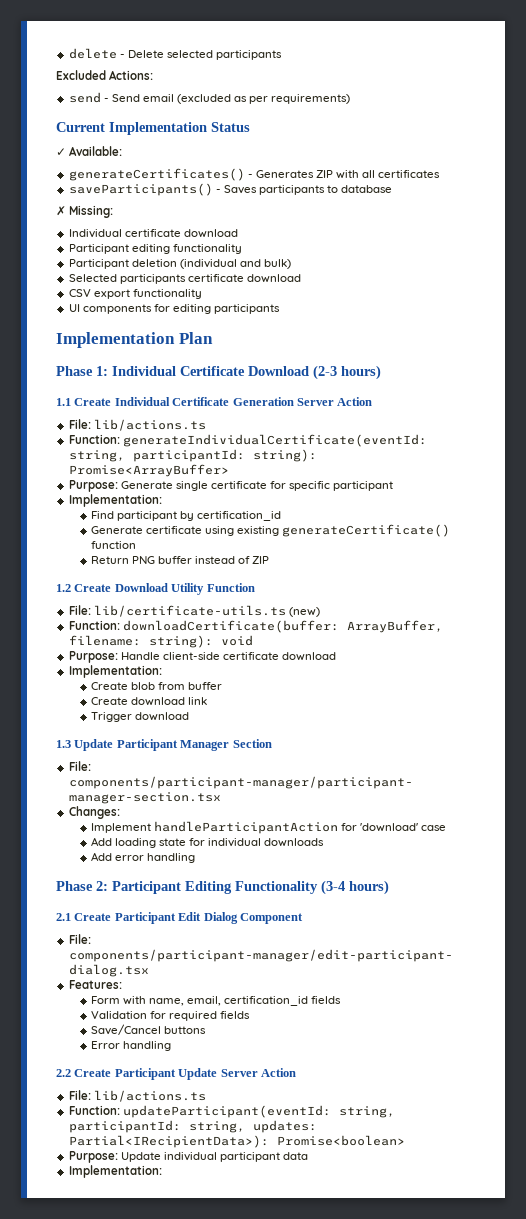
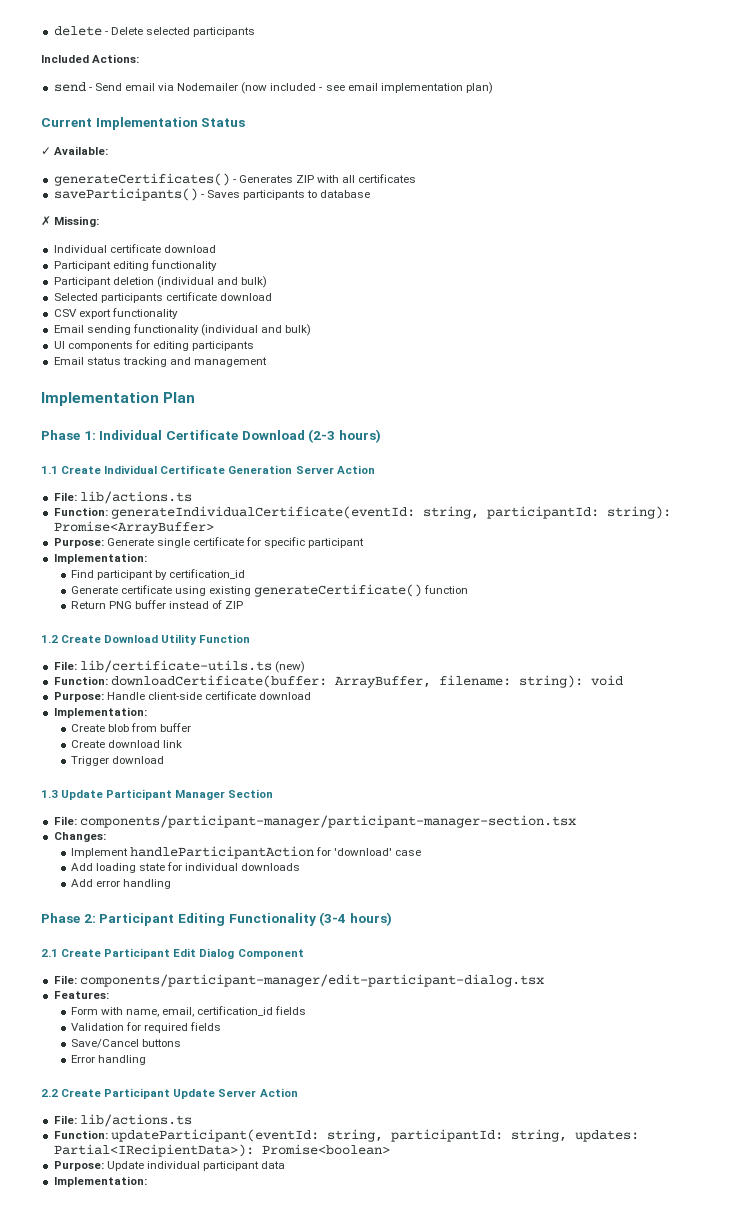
[56,70,106,80] Excluded -> [41,55,89,63] Included
[177,94,351,104] (excluded as per requirements) -> [158,82,493,94] via Nodemailer (now included - see email implementation plan)
(202, 294) none -> [53,324,312,336] // Email sending functionality (individual and bulk)
(281, 309) none -> [53,357,268,367] // Email status tracking and management

